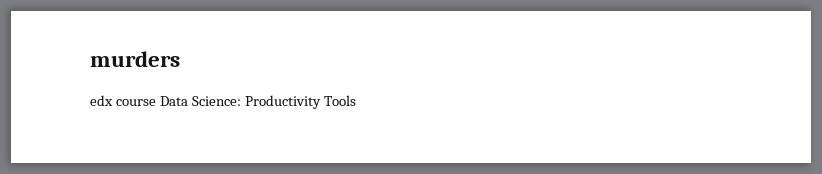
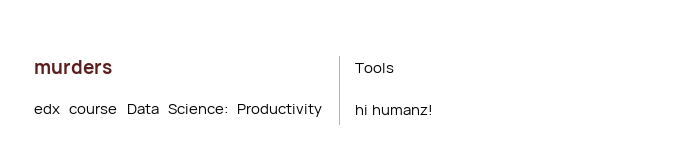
(356, 100) none -> [355,105,434,115] // hi humanz!

